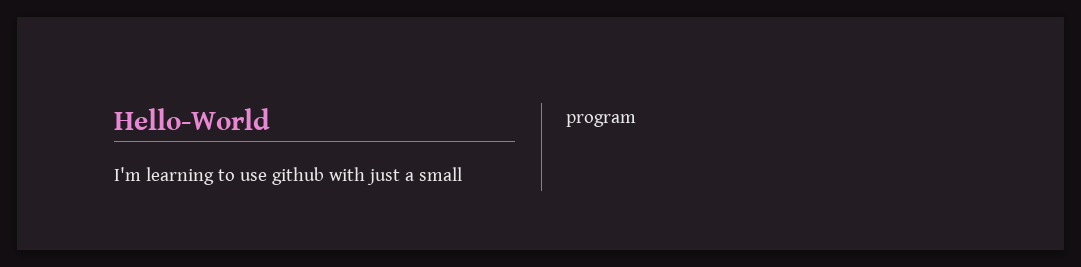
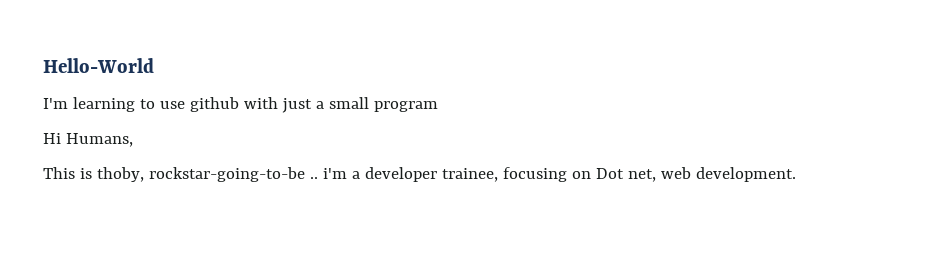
(636, 120) none -> [43,133,133,147] [43,167,796,182] // Hi Humans, // This is thoby, rockstar-going-to-be .. i'm a developer trainee, focusing on Dot net, web development.

